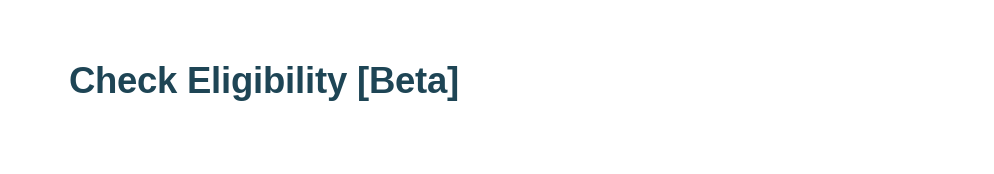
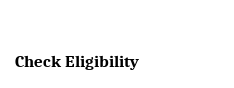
[357,66,459,101] [Beta] -> (140, 62) none

